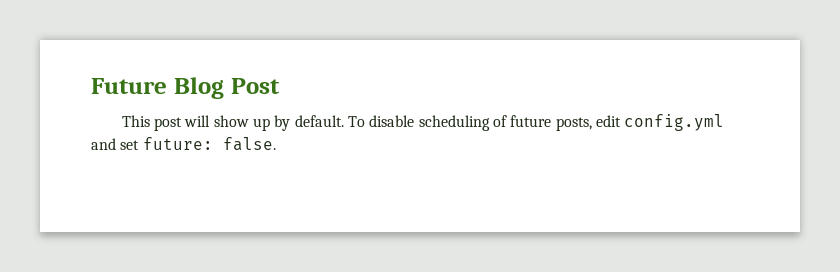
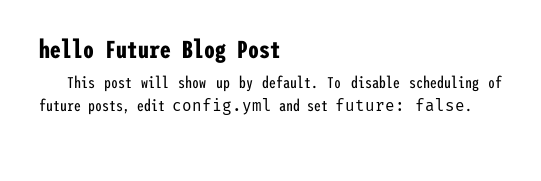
(91, 86) none -> [39,38,94,59] hello

